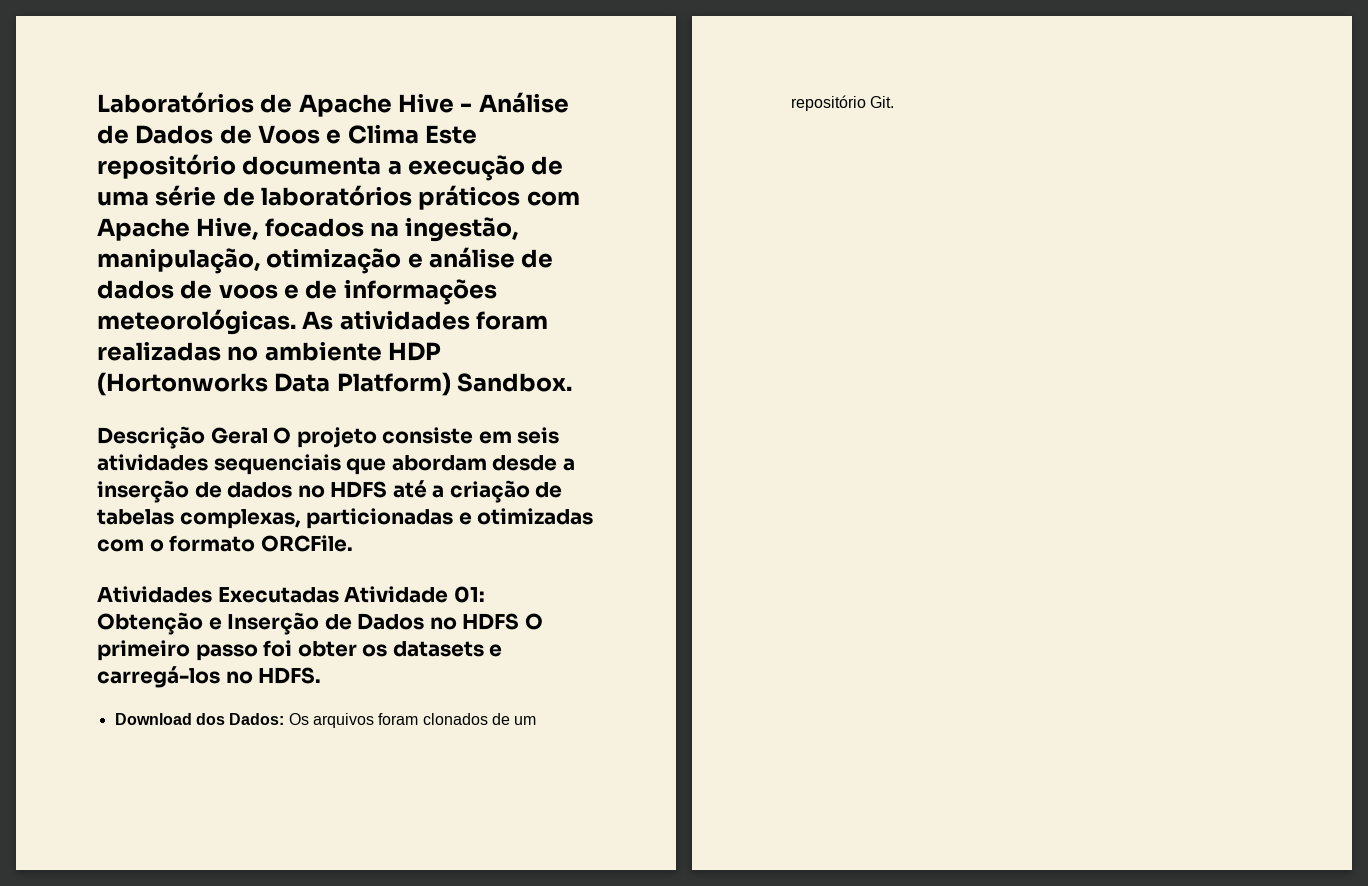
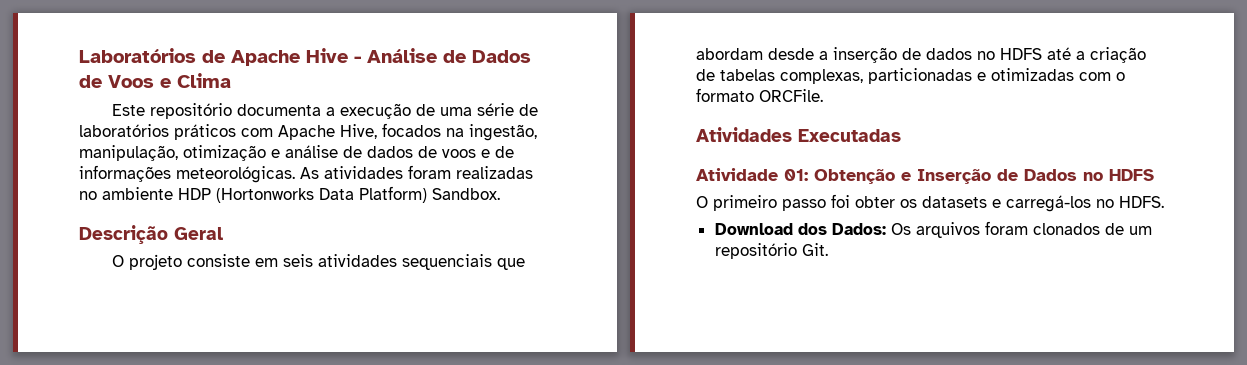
(419, 134) none -> (231, 80) //
(268, 435) none -> (223, 233) //
(339, 595) none -> (901, 135) //
(520, 621) none -> (1154, 175) //

